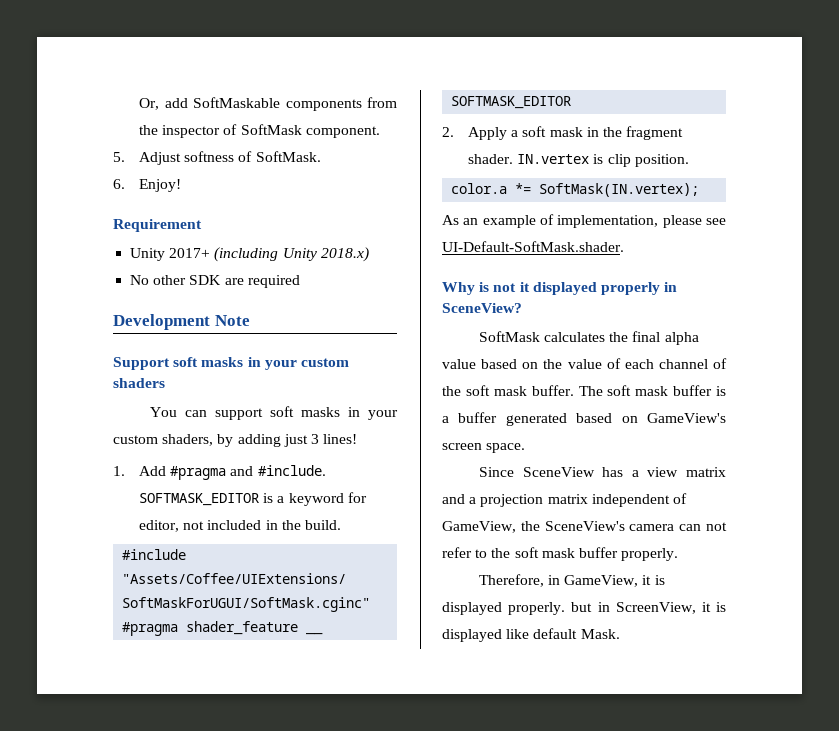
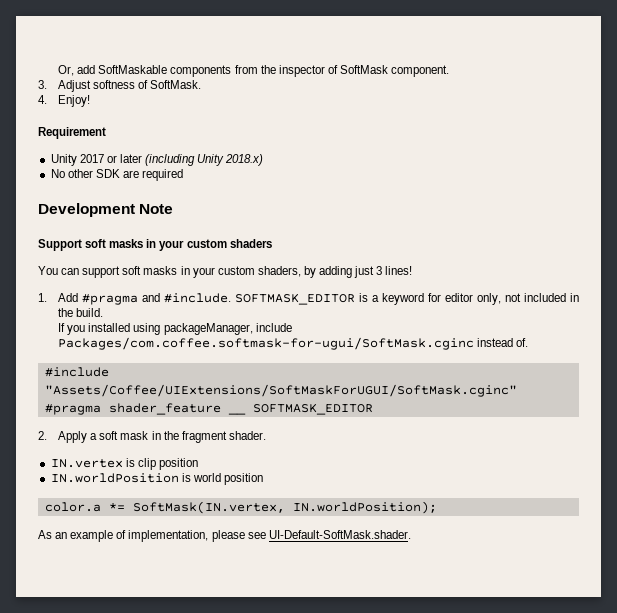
[113,152,125,162] 5. -> [38,80,47,89] 3.
[113,179,125,189] 6. -> [38,95,47,104] 4.
[169,248,211,258] 2017+ -> [79,154,142,163] 2017 or later
[139,520,180,532] editor, -> [445,293,502,305] editor only,
(341, 525) none -> [58,323,292,335] [58,337,529,350] // If you installed using packageManager, include Packages/com.coffee.softmask-for-ugui/SoftMask.cginc instead of.
(514, 159) none -> (266, 435) //
[634,154,689,167] position. -> [158,458,198,470] [50,473,263,485] position // IN.worldPosition is world position
[539,183,700,197] SoftMask(IN.vertex); -> [132,501,437,514] SoftMask(IN.vertex, IN.worldPosition);
[442,282,678,295] [442,303,522,313] [478,331,699,345] [442,358,727,369] [442,385,726,396] [442,412,726,426] [442,443,526,453] [478,467,726,477] [442,493,687,507] [442,521,727,533] [442,547,679,561] [478,574,665,587] [442,602,726,615] [442,628,620,642] // Why is not it displayed properly in SceneView? // SoftMask calculates the final alpha value based on the value of each channel of the soft mask buffer. The soft mask buffer is a buffer generated based on GameView's screen space. // Since SceneView has a view matrix and a projection matrix independent of GameView, the SceneView's camera can not refer to the soft mask buffer properly. // Therefore, in GameView, it is displayed properly. but in ScreenView, it is displayed like default Mask. -> (411, 534) none

